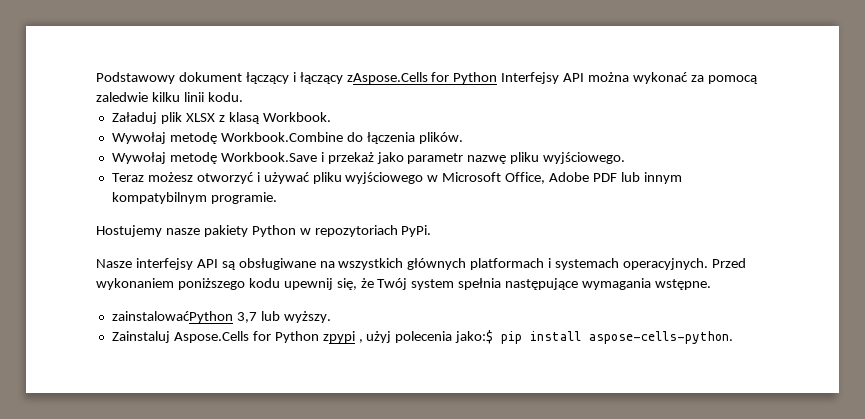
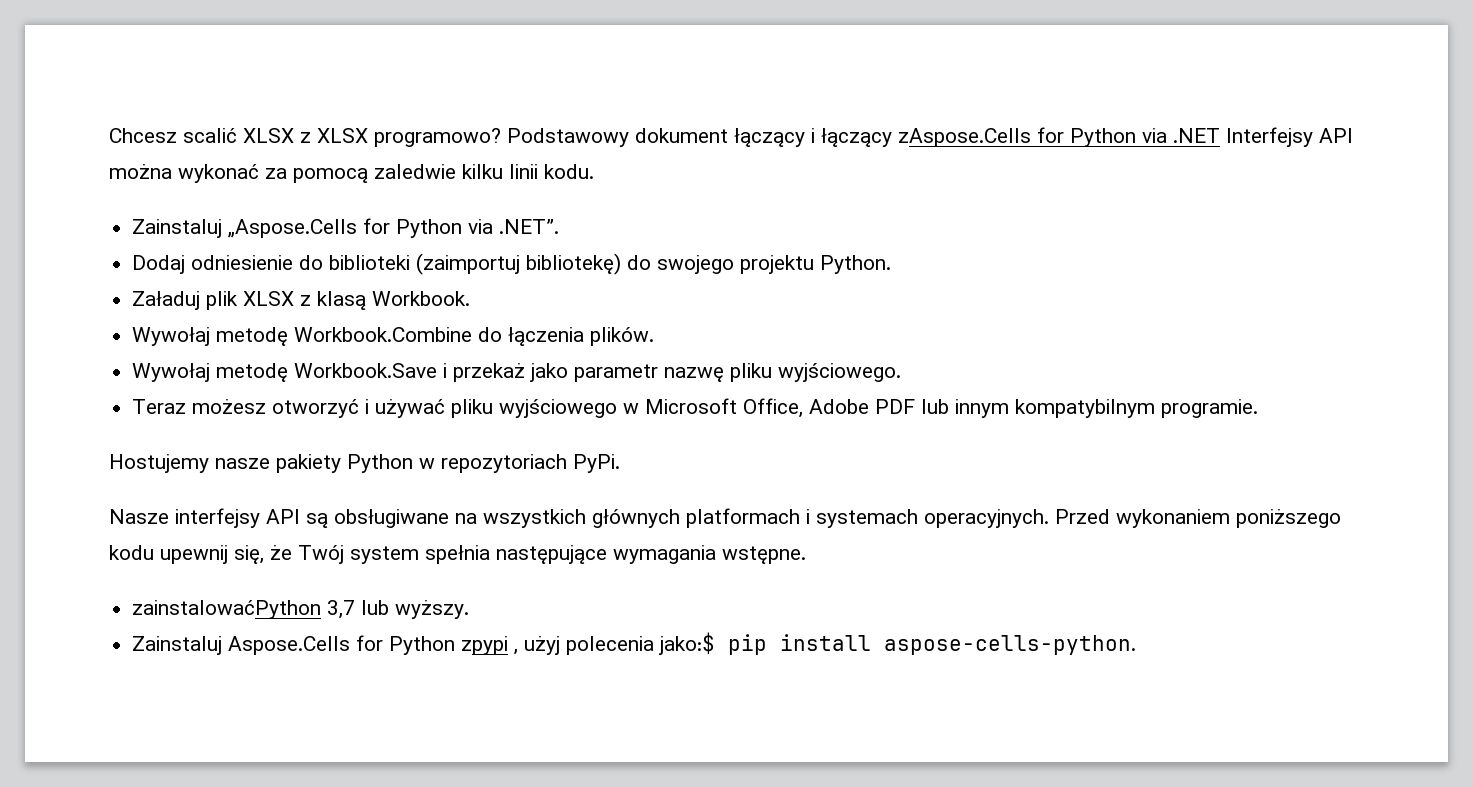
(96, 78) none -> [109,128,501,147] Chcesz scalić XLSX z XLSX programowo?
(498, 78) none -> [1142,128,1220,143] via .NET
(243, 97) none -> [132,218,560,238] [132,253,892,275] // Zainstaluj „Aspose.Cells for Python via .NET”. // Dodaj odniesienie do biblioteki (zaimportuj bibliotekę) do swojego projektu Python.

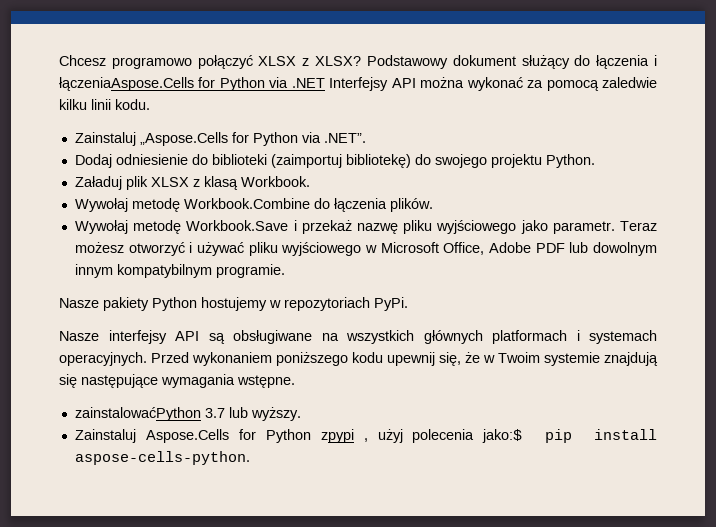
[183,128,1031,147] scalić XLSX z XLSX programowo? Podstawowy dokument łączący i łączący zAspose.Cells -> [111,55,658,69] [59,77,194,91] programowo połączyć XLSX z XLSX? Podstawowy dokument służący do łączenia i łączeniaAspose.Cells
[530,363,902,382] jako parametr nazwę pliku wyjściowego. // -> [356,220,615,234] nazwę pliku wyjściowego jako parametr.
(950, 406) none -> [593,242,657,256] dowolnym
[109,454,270,473] Hostujemy nasze -> [59,298,99,308] Nasze
(413, 463) none -> [201,297,267,311] hostujemy
[298,545,490,564] Twój system spełnia -> [483,352,658,366] [59,374,77,388] w Twoim systemie znajdują się
[327,600,356,619] 3,7 -> [204,408,225,418] 3.7

